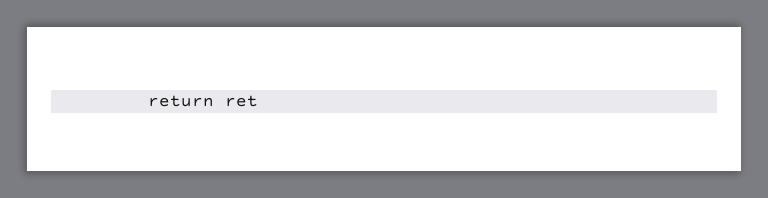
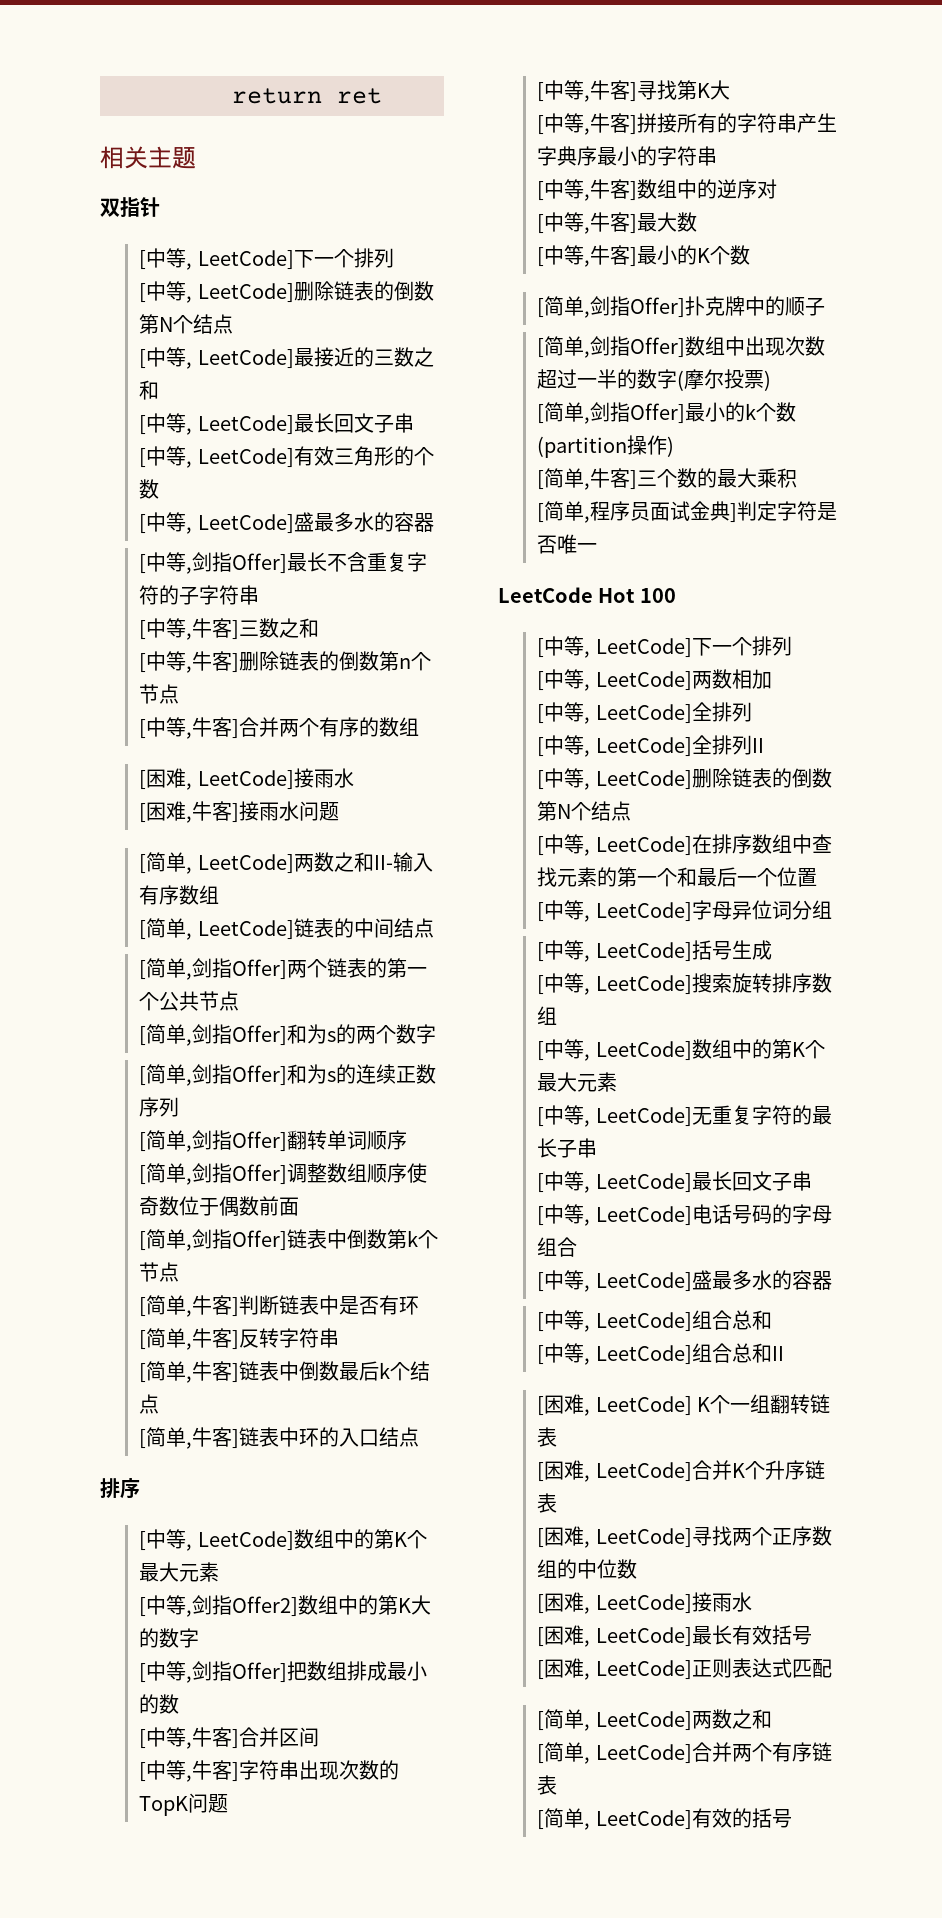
(258, 101) none -> [100,146,196,169] [100,197,160,217] [139,248,394,270] [139,281,434,303] [139,314,234,334] [139,347,434,369] [139,380,160,400] [139,413,414,435] [139,446,434,468] [139,479,160,499] [139,512,434,534] [139,552,428,574] [139,585,260,605] [139,618,320,640] [139,651,432,673] [139,684,180,704] [139,717,420,739] [139,768,354,790] [139,801,340,823] [139,852,433,874] [139,885,220,905] [139,918,434,940] [139,958,428,980] [139,991,240,1011] [139,1024,437,1046] [139,1064,437,1086] [139,1097,180,1117] [139,1130,408,1152] [139,1163,428,1185] [139,1196,300,1217] [139,1229,439,1251] [139,1262,180,1282] [139,1295,420,1317] [139,1328,340,1350] [139,1361,431,1383] [139,1394,160,1414] [139,1427,420,1449] [100,1478,140,1499] [139,1529,427,1551] [139,1562,220,1582] [139,1595,432,1617] [139,1628,200,1648] [139,1661,428,1683] [139,1694,180,1714] [139,1727,320,1749] [139,1760,400,1782] [139,1793,229,1816] [537,80,731,102] [537,113,838,135] [537,146,718,166] [537,179,778,201] [537,212,698,234] [537,245,751,267] [537,296,826,318] [537,336,826,358] [537,369,772,391] [537,402,797,424] [537,435,675,458] [537,468,798,490] [537,501,838,523] [537,534,598,554] [498,587,676,603] [537,636,792,658] [537,669,772,691] [537,702,752,724] [537,735,764,757] [537,768,832,790] [537,801,632,821] [537,834,832,856] [537,867,818,887] [537,900,832,922] [537,940,772,962] [537,973,832,995] [537,1006,558,1025] [537,1039,825,1061] [537,1072,618,1092] [537,1105,832,1127] [537,1138,598,1158] [537,1171,812,1193] [537,1204,832,1226] [537,1237,578,1257] [537,1270,832,1292] [537,1310,772,1332] [537,1343,784,1365] [537,1394,831,1416] [537,1427,558,1447] [537,1460,825,1482] [537,1493,558,1513] [537,1526,832,1548] [537,1559,638,1579] [537,1592,752,1614] [537,1625,812,1647] [537,1658,832,1680] [537,1709,772,1731] [537,1742,832,1764] [537,1775,558,1795] [537,1808,792,1830] // 相关主题 // 双指针 // [中等, LeetCode]下一个排列 // [中等, LeetCode]删除链表的倒数第N个结点 // [中等, LeetCode]最接近的三数之和 // [中等, LeetCode]最长回文子串 // [中等, LeetCode]有效三角形的个数 // [中等, LeetCode]盛最多水的容器 // [中等,剑指Offer]最长不含重复字符的子字符串 // [中等,牛客]三数之和 // [中等,牛客]删除链表的倒数第n个节点 // [中等,牛客]合并两个有序的数组 // [困难, LeetCode]接雨水 // [困难,牛客]接雨水问题 // [简单, LeetCode]两数之和II-输入有序数组 // [简单, LeetCode]链表的中间结点 // [简单,剑指Offer]两个链表的第一个公共节点 // [简单,剑指Offer]和为s的两个数字 // [简单,剑指Offer]和为s的连续正数序列 // [简单,剑指Offer]翻转单词顺序 // [简单,剑指Offer]调整数组顺序使奇数位于偶数前面 // [简单,剑指Offer]链表中倒数第k个节点 // [简单,牛客]判断链表中是否有环 // [简单,牛客]反转字符串 // [简单,牛客]链表中倒数最后k个结点 // [简单,牛客]链表中环的入口结点 // 排序 // [中等, LeetCode]数组中的第K个最大元素 // [中等,剑指Offer2]数组中的第K大的数字 // [中等,剑指Offer]把数组排成最小的数 // [中等,牛客]合并区间 // [中等,牛客]字符串出现次数的TopK问题 // [中等,牛客]寻找第K大 // [中等,牛客]拼接所有的字符串产生字典序最小的字符串 // [中等,牛客]数组中的逆序对 // [中等,牛客]最大数 // [中等,牛客]最小的K个数 // [简单,剑指Offer]扑克牌中的顺子 // [简单,剑指Offer]数组中出现次数超过一半的数字(摩尔投票) // [简单,剑指Offer]最小的k个数(partition操作) // [简单,牛客]三个数的最大乘积 // [简单,程序员面试金典]判定字符是否唯一 // LeetCode Hot 100 // [中等, LeetCode]下一个排列 // [中等, LeetCode]两数相加 // [中等, LeetCode]全排列 // [中等, LeetCode]全排列II // [中等, LeetCode]删除链表的倒数第N个结点 // [中等, LeetCode]在排序数组中查找元素的第一个和最后一个位置 // [中等, LeetCode]字母异位词分组 // [中等, LeetCode]括号生成 // [中等, LeetCode]搜索旋转排序数组 // [中等, LeetCode]数组中的第K个最大元素 // [中等, LeetCode]无重复字符的最长子串 // [中等, LeetCode]最长回文子串 // [中等, LeetCode]电话号码的字母组合 // [中等, LeetCode]盛最多水的容器 // [中等, LeetCode]组合总和 // [中等, LeetCode]组合总和II // [困难, LeetCode] K个一组翻转链表 // [困难, LeetCode]合并K个升序链表 // [困难, LeetCode]寻找两个正序数组的中位数 // [困难, LeetCode]接雨水 // [困难, LeetCode]最长有效括号 // [困难, LeetCode]正则表达式匹配 // [简单, LeetCode]两数之和 // [简单, LeetCode]合并两个有序链表 // [简单, LeetCode]有效的括号

